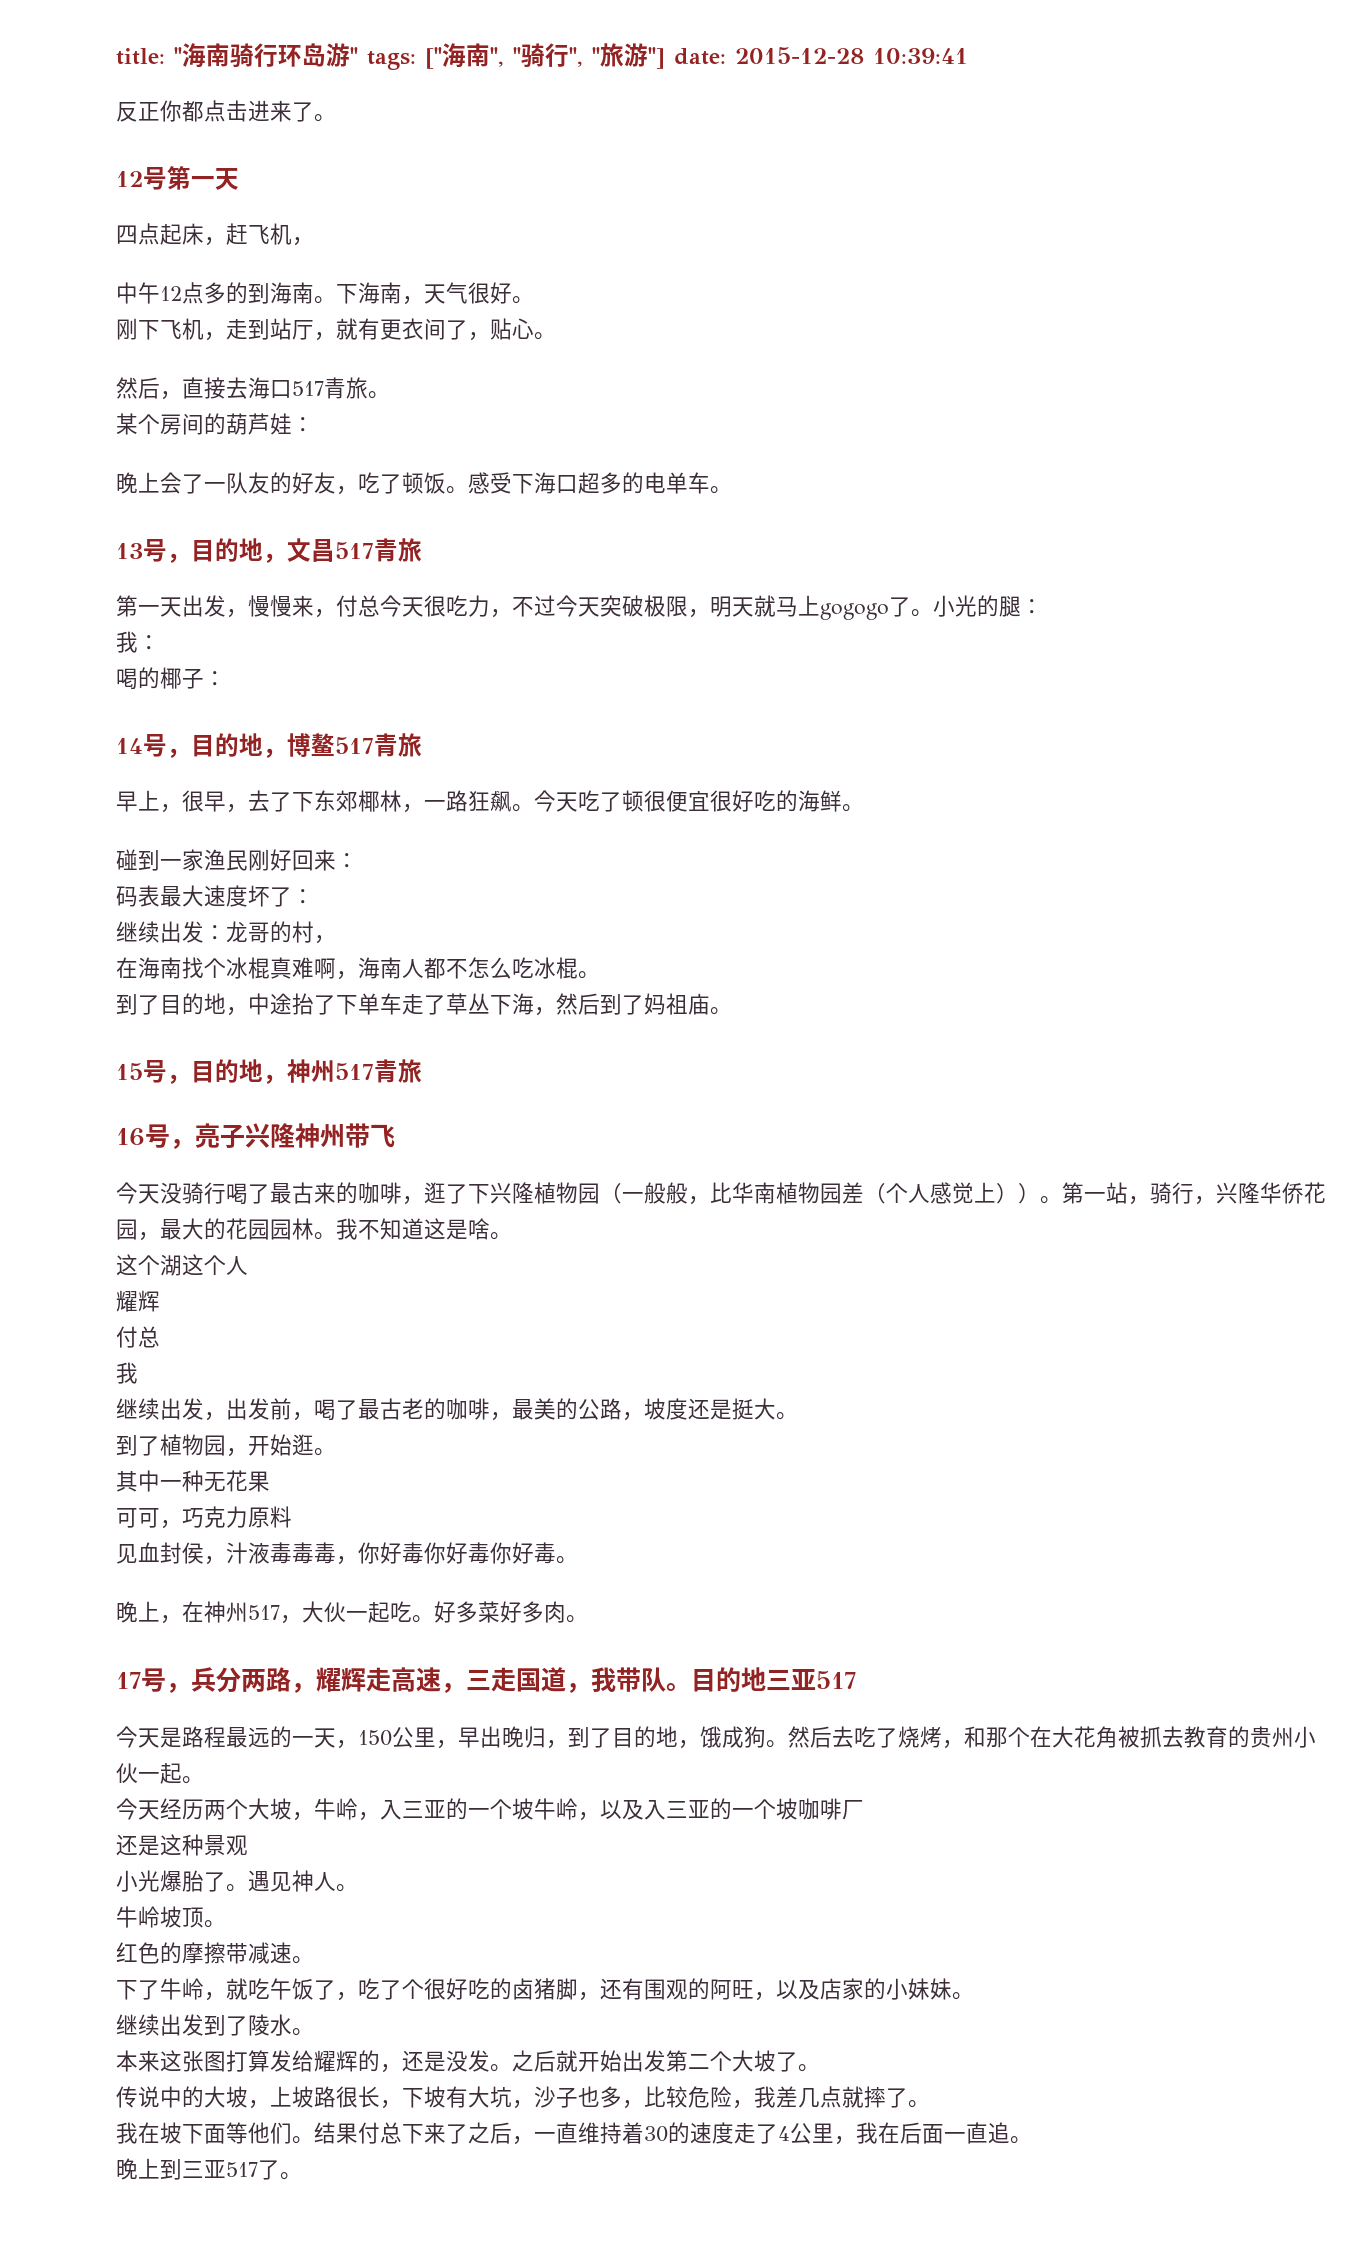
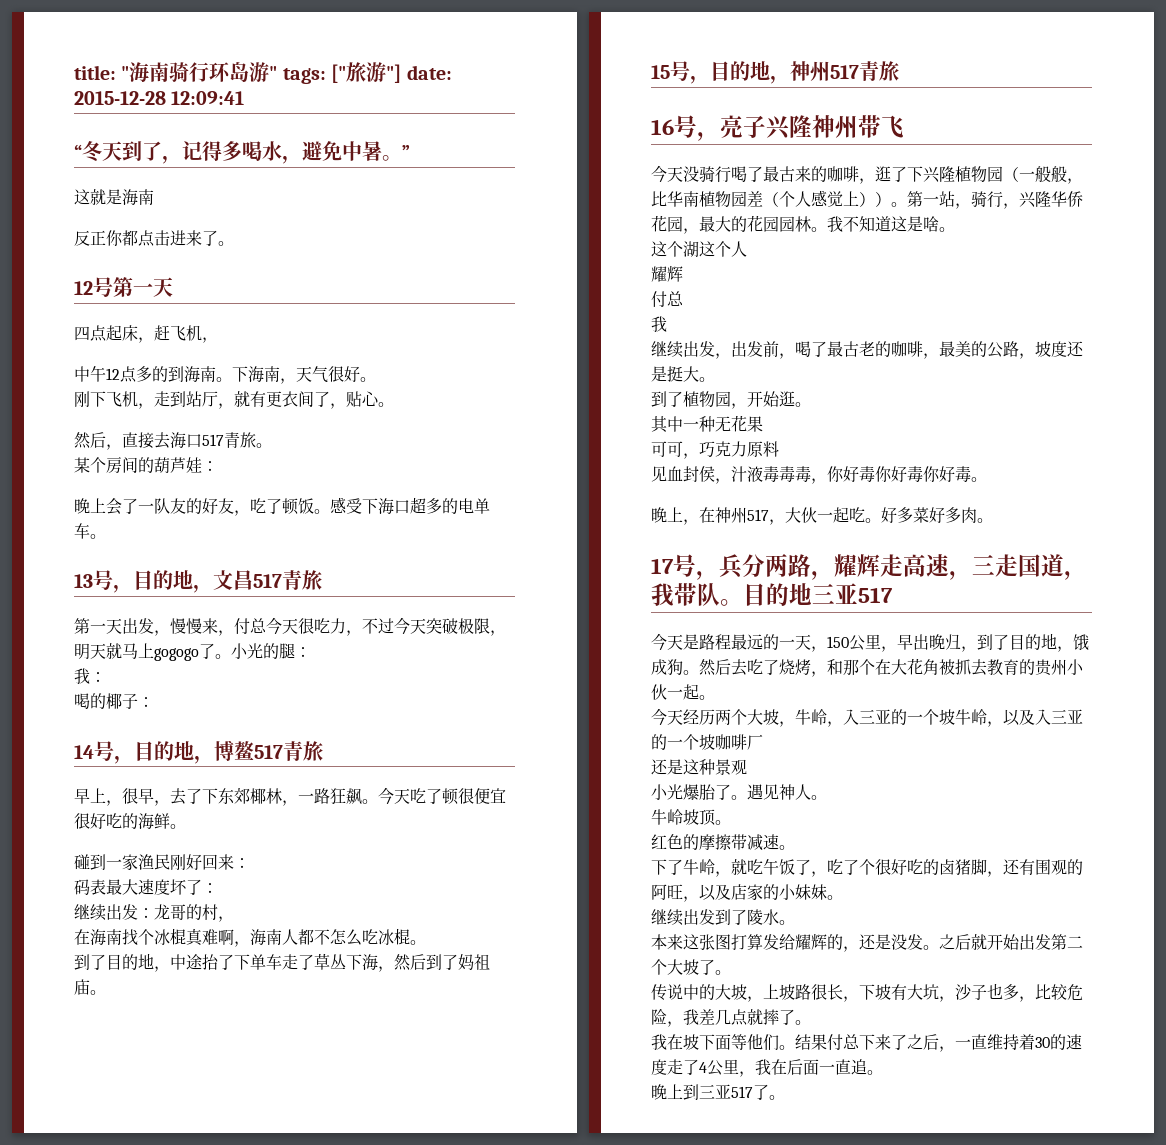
[442,43,968,69] 海南", "骑行", "旅游"] date: 2015-12-28 10:39:41 -> [346,62,452,83] [74,91,245,105] [74,141,410,164] [74,189,154,206] 旅游"] date: 2015-12-28 12:09:41 // “冬天到了，记得多喝水，避免中暑。” // 这就是海南

